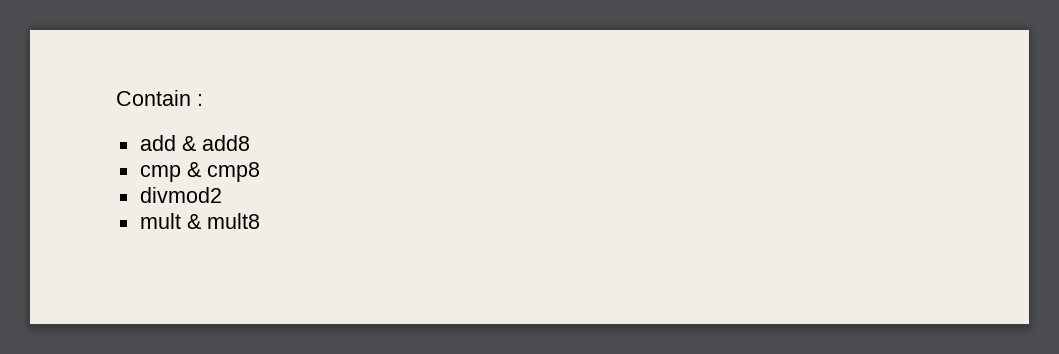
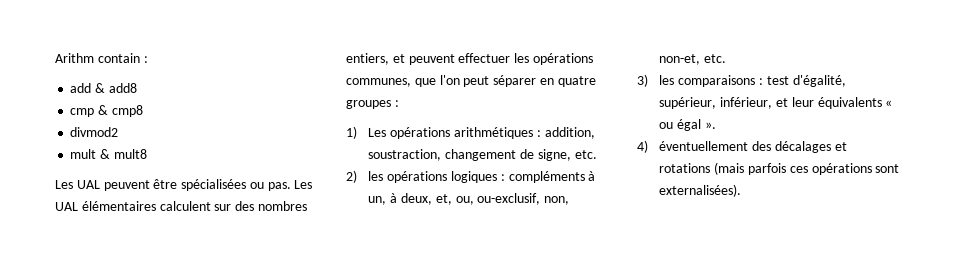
[116,90,191,106] Contain -> [55,53,140,63] Arithm contain
(260, 221) none -> [55,179,313,191] [55,201,307,211] [346,53,593,65] [346,75,596,87] [346,100,399,109] [346,126,595,139] [368,149,597,161] [346,170,596,183] [368,193,570,205] [659,54,727,65] [637,74,846,87] [659,97,893,109] [659,119,716,131] [637,140,847,153] [659,162,900,175] [659,184,742,197] // Les UAL peuvent être spécialisées ou pas. Les UAL élémentaires calculent sur des nombres entiers, et peuvent effectuer les opérations communes, que l'on peut séparer en quatre groupes : // 1) Les opérations arithmétiques : addition, soustraction, changement de signe, etc. // 2) les opérations logiques : compléments à un, à deux, et, ou, ou-exclusif, non, non-et, etc. // 3) les comparaisons : test d'égalité, supérieur, inférieur, et leur équivalents « ou égal ». // 4) éventuellement des décalages et rotations (mais parfois ces opérations sont externalisées).

